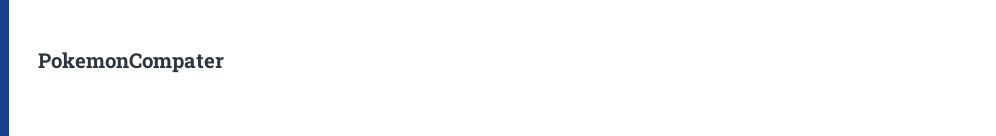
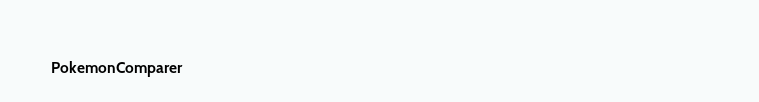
[38,52,224,73] PokemonCompater -> [51,61,183,77] PokemonComparer

